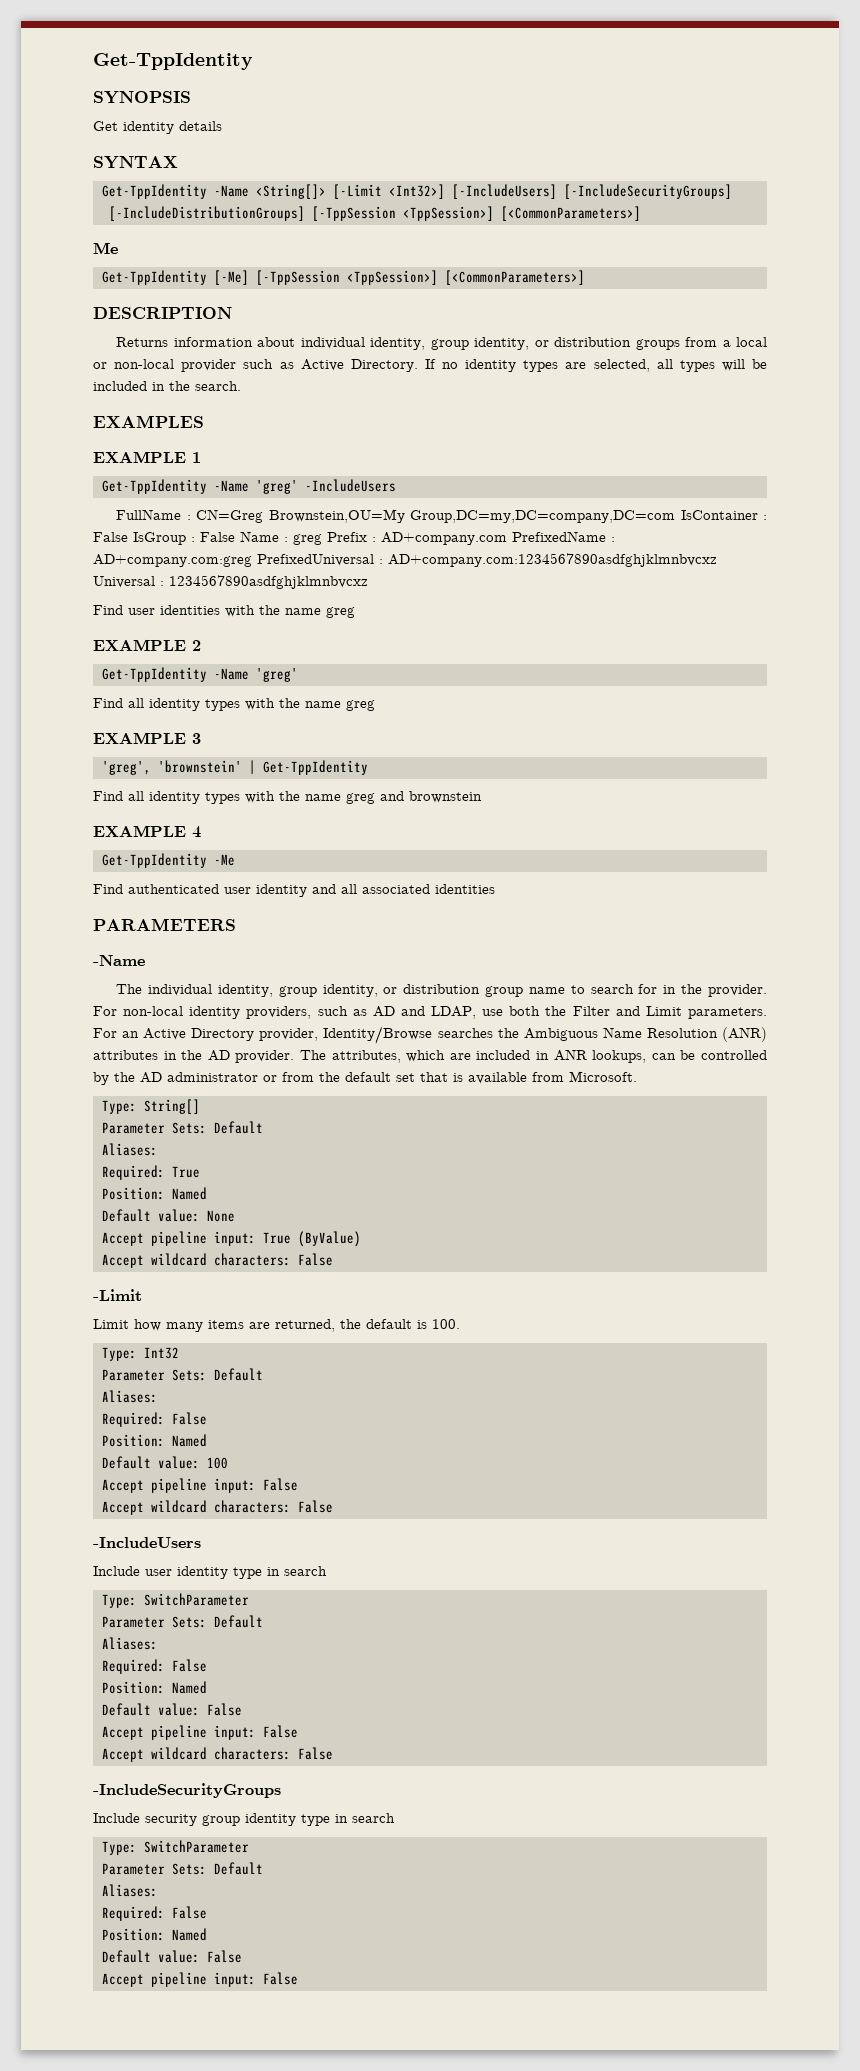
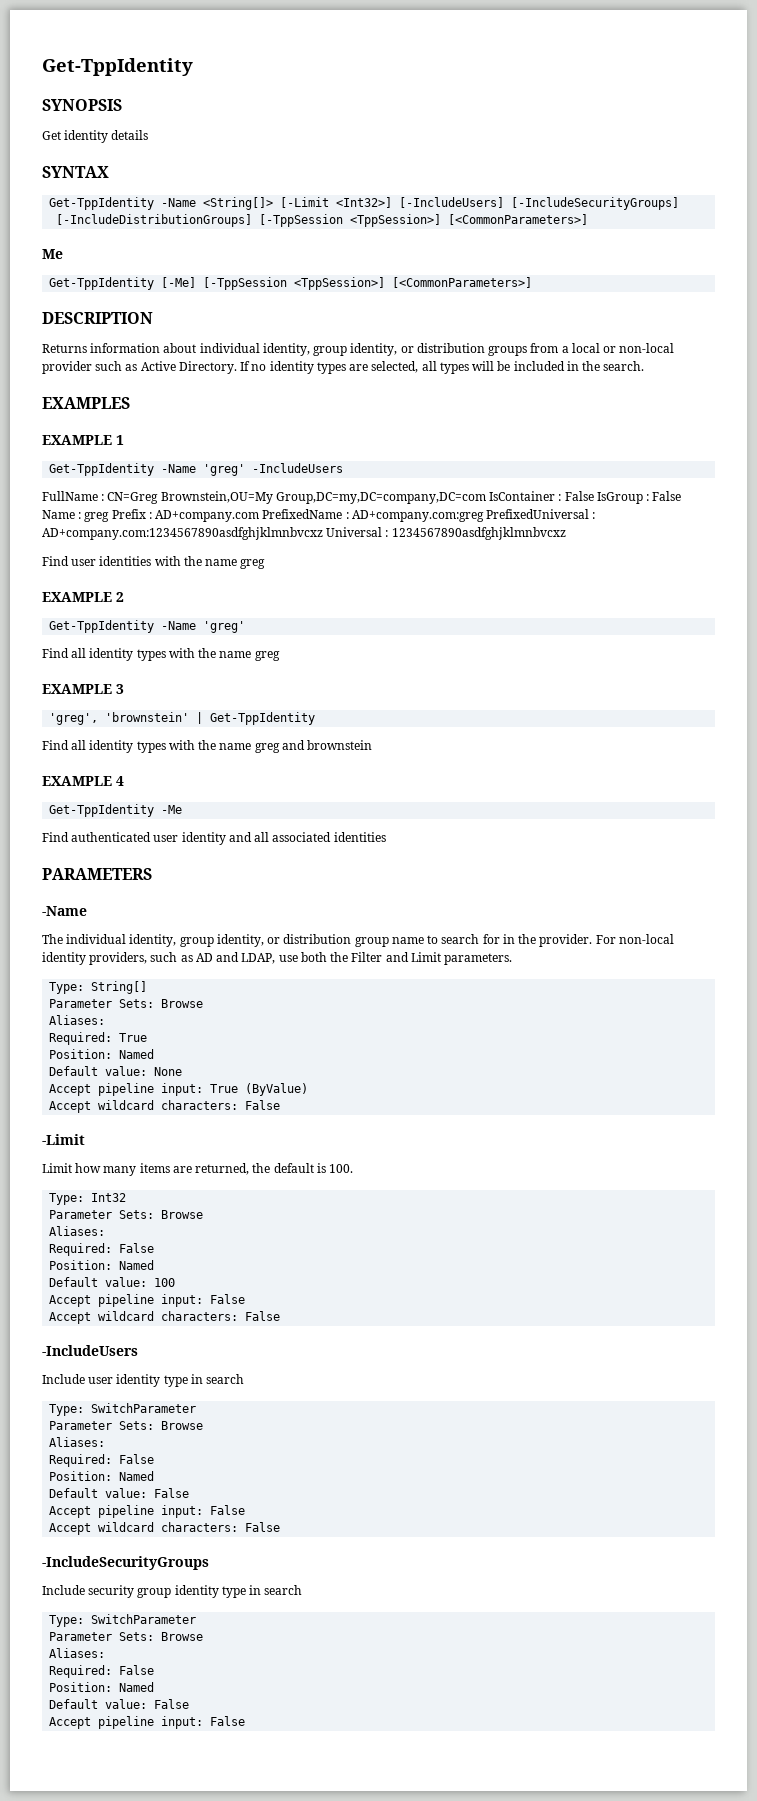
[93,1026,767,1044] [93,1049,768,1063] [93,1071,637,1085] For an Active Directory provider, Identity/Browse searches the Ambiguous Name Resolution (ANR) attributes in the AD provider. The attributes, which are included in ANR lookups, can be controlled by the AD administrator or from the default set that is available from Microsoft. -> (513, 959) none
[213,1121,263,1134] Default -> [161,999,204,1008] Browse
[213,1368,263,1381] Default -> [161,1210,204,1219] Browse
[213,1615,263,1628] Default -> [161,1421,204,1430] Browse
[213,1862,263,1875] Default -> [161,1632,204,1641] Browse

